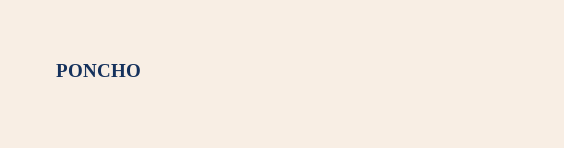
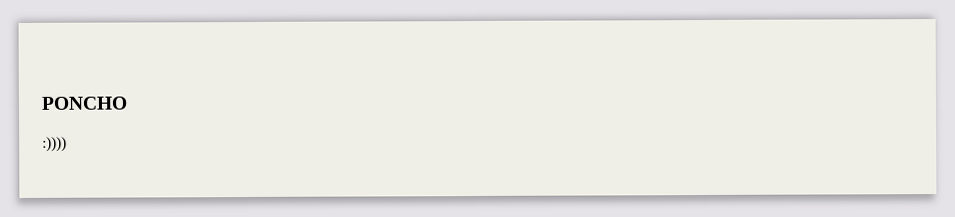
(141, 70) none -> [42,136,67,152] // :))))

